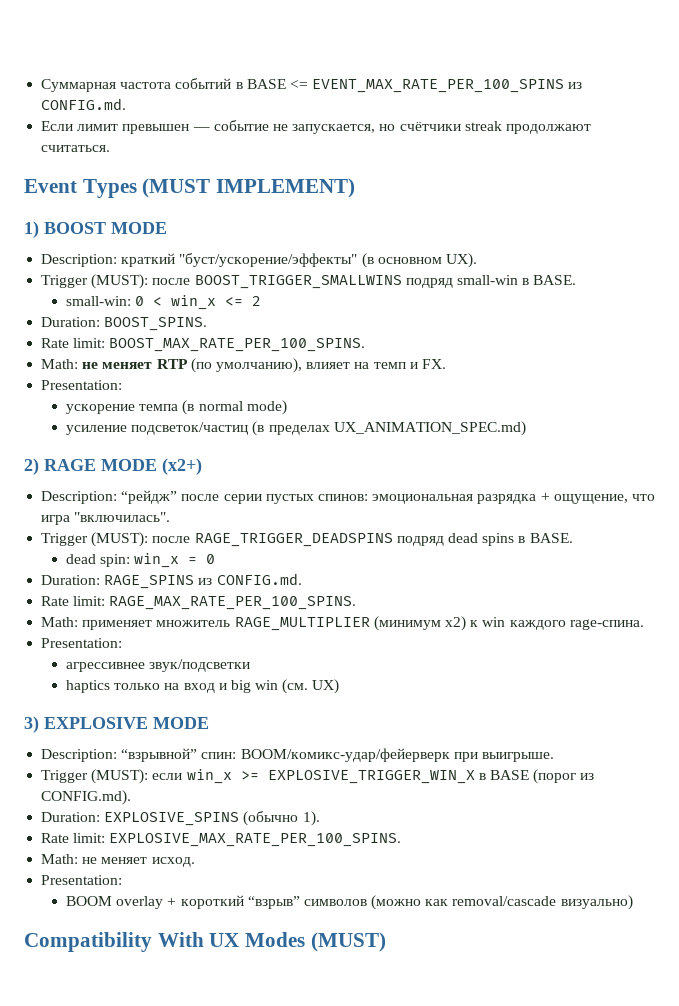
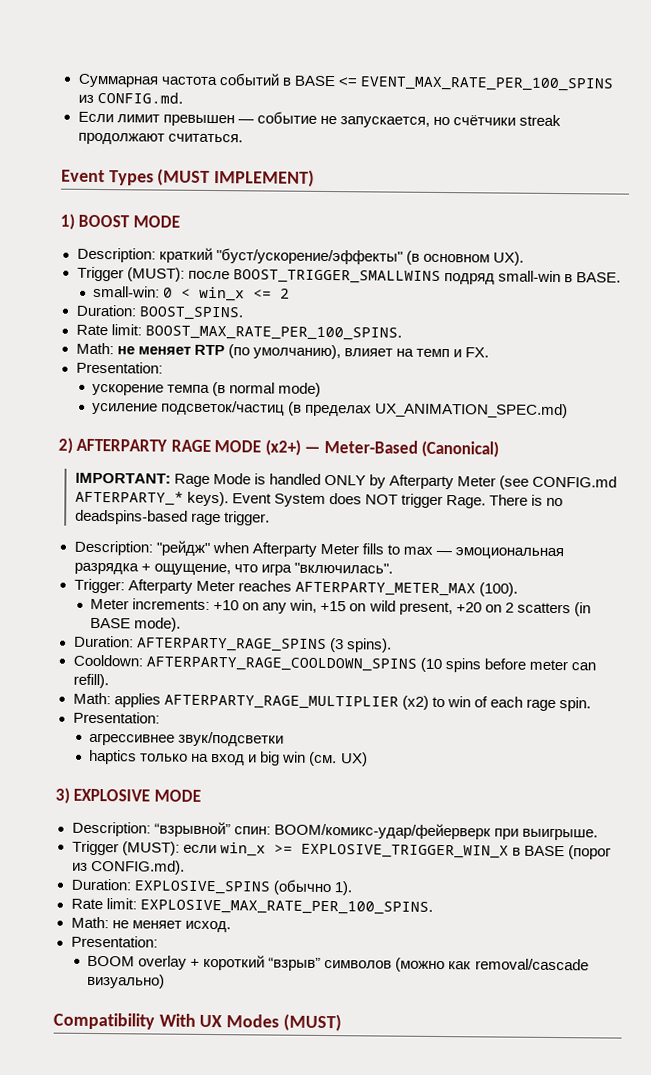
(39, 466) none -> [76,438,168,452] AFTERPARTY
[41,490,368,504] // Description: “рейдж” после серии пустых спинов: -> [304,439,500,458] [74,472,618,490] [74,490,564,509] [74,509,270,526] [73,540,452,557] — Meter-Based (Canonical) // IMPORTANT: Rage Mode is handled ONLY by Afterparty Meter (see CONFIG.md AFTERPARTY_* keys). Event System does NOT trigger Rage. There is no deadspins-based rage trigger. // Description: "рейдж" when Afterparty Meter fills to max —
[41,532,573,547] [65,553,216,568] [41,573,302,589] [41,596,357,610] [41,616,644,631] Trigger (MUST): после RAGE_TRIGGER_DEADSPINS подряд dead spins в BASE. // dead spin: win_x = 0 // Duration: RAGE_SPINS из CONFIG.md. // Rate limit: RAGE_MAX_RATE_PER_100_SPINS. // Math: применяет множитель RAGE_MULTIPLIER (минимум x2) к win каждого rage-спина. -> [73,578,518,597] [90,598,591,617] [90,617,182,632] [73,635,392,653] [72,654,596,673] [72,673,109,689] [72,692,591,712] Trigger: Afterparty Meter reaches AFTERPARTY_METER_MAX (100). // Meter increments: +10 on any win, +15 on wild present, +20 on 2 scatters (in BASE mode). // Duration: AFTERPARTY_RAGE_SPINS (3 spins). // Cooldown: AFTERPARTY_RAGE_COOLDOWN_SPINS (10 spins before meter can refill). // Math: applies AFTERPARTY_RAGE_MULTIPLIER (x2) to win of each rage spin.

